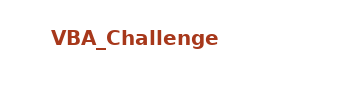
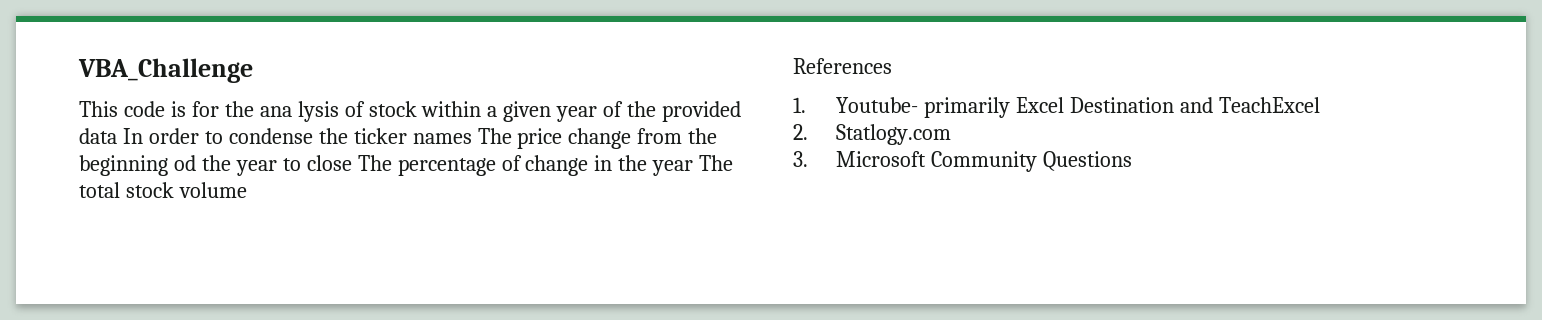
(219, 40) none -> [79,101,742,122] [79,128,718,149] [79,155,734,176] [79,182,247,198] [793,58,892,74] [793,97,1320,118] [793,124,951,145] [793,151,1132,172] // This code is for the ana lysis of stock within a given year of the provided data In order to condense the ticker names The price change from the beginning od the year to close The percentage of change in the year The total stock volume // References // 1. Youtube- primarily Excel Destination and TeachExcel // 2. Statlogy.com // 3. Microsoft Community Questions

